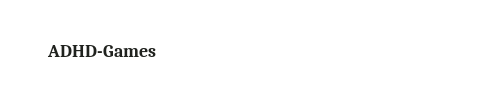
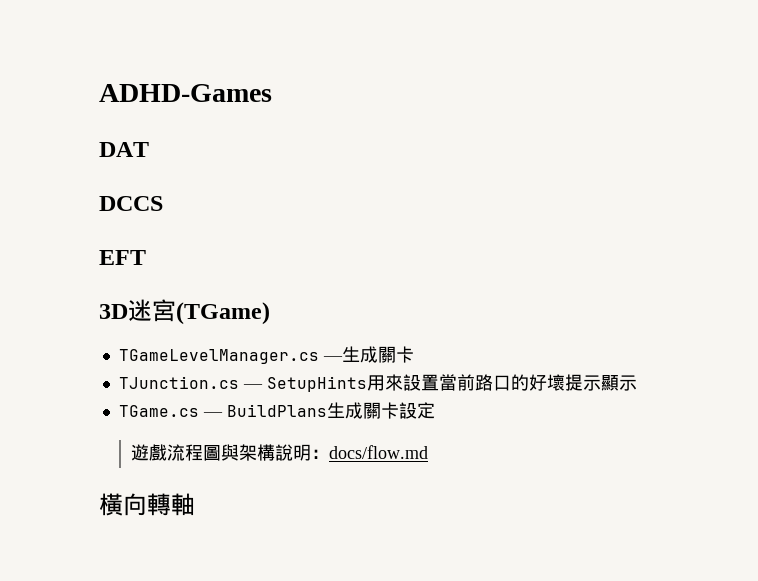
(156, 51) none -> [99,142,149,157] [99,196,163,211] [99,250,146,265] [99,299,270,325] [118,346,414,364] [118,374,637,392] [118,402,435,419] [131,444,429,461] [99,493,195,516] // DAT // DCCS // EFT // 3D迷宮(TGame) // TGameLevelManager.cs —生成關卡 // TJunction.cs — SetupHints用來設置當前路口的好壞提示顯示 // TGame.cs — BuildPlans生成關卡設定 // 遊戲流程圖與架構說明：docs/flow.md // 橫向轉軸

